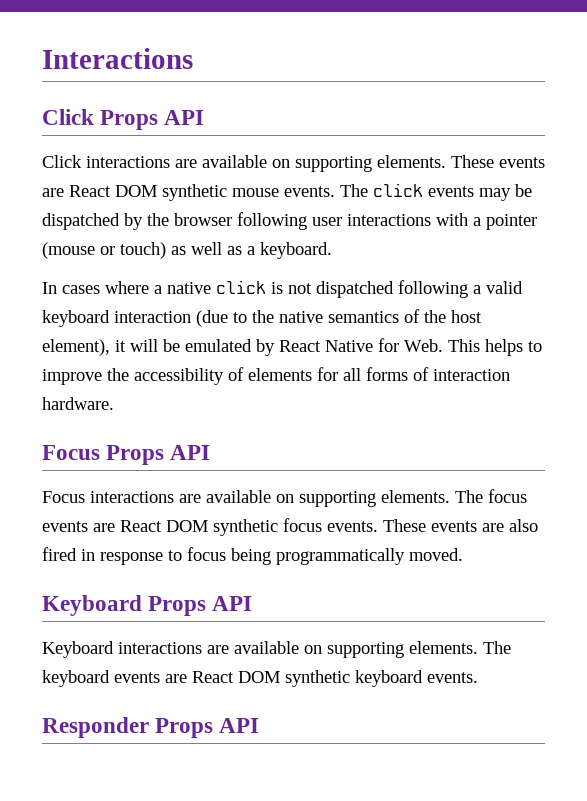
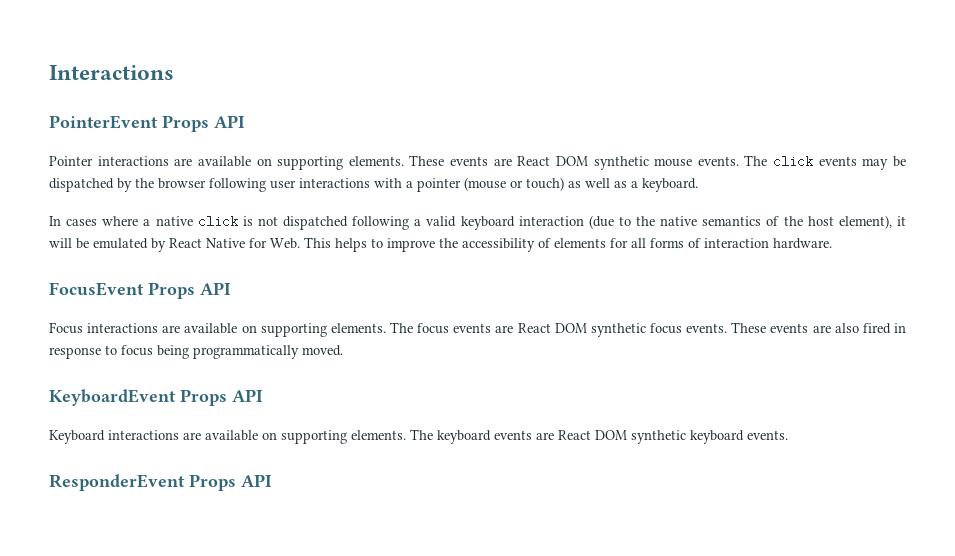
[42,109,205,130] [42,155,82,168] Click Props API // Click -> [49,115,245,132] [49,156,93,166] PointerEvent Props API // Pointer
[42,445,100,460] Focus -> [49,282,144,296] FocusEvent
[42,595,142,616] Keyboard -> [49,389,176,406] KeyboardEvent
[42,717,149,738] Responder -> [49,474,185,491] ResponderEvent

